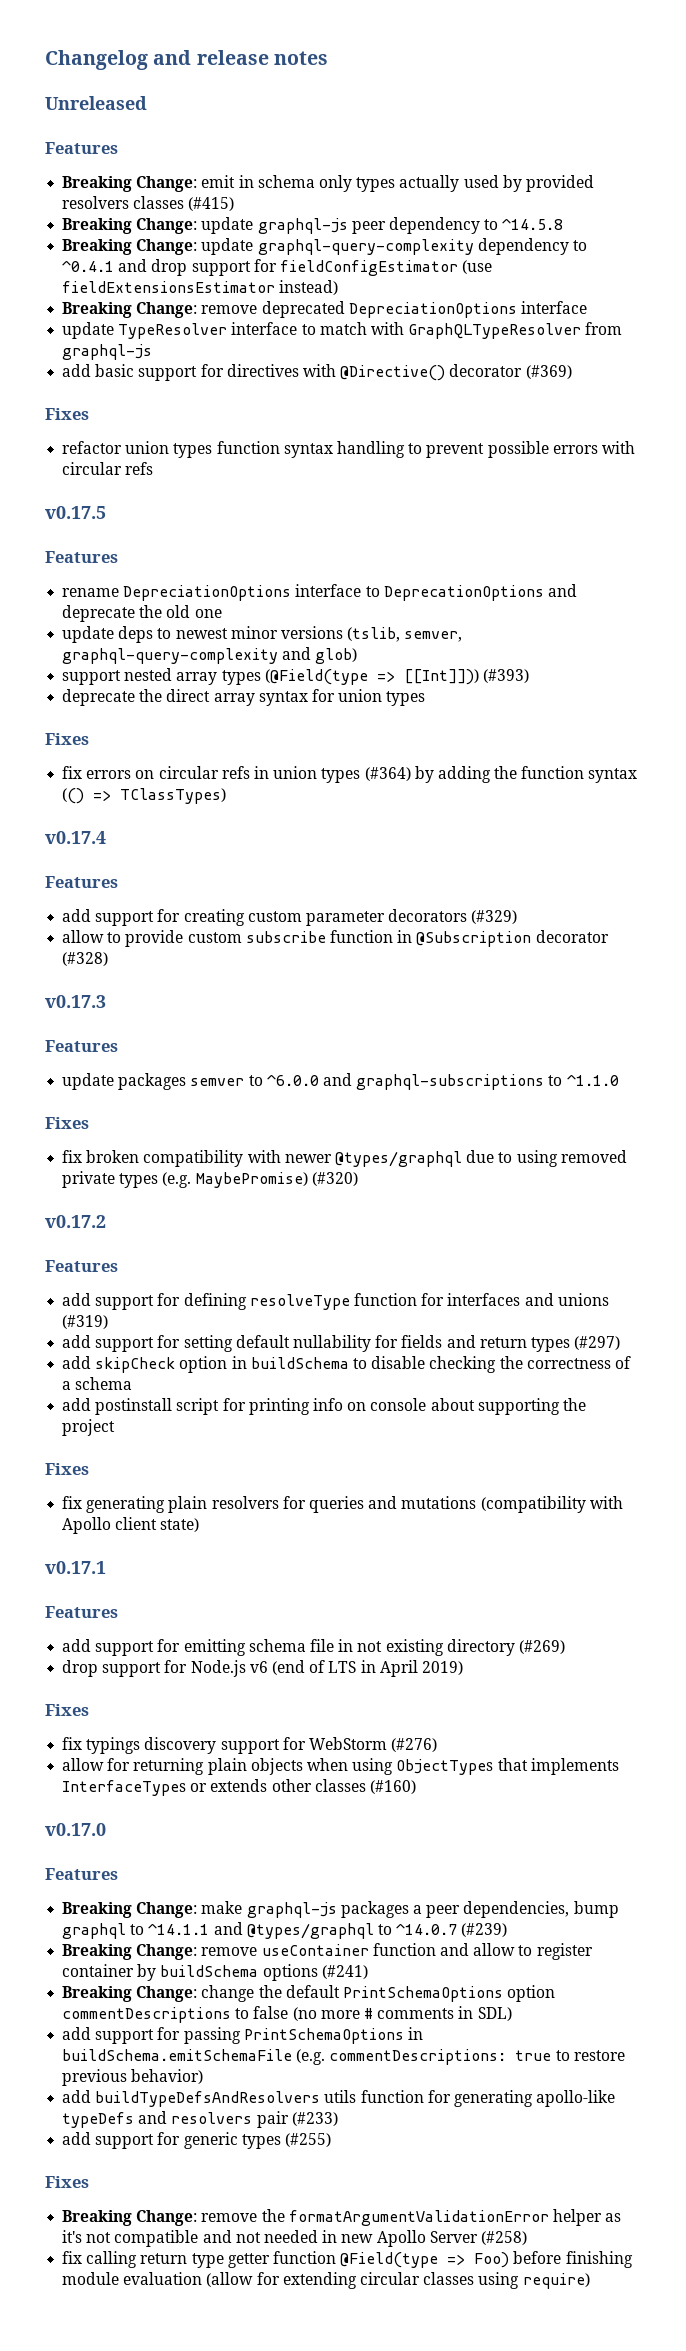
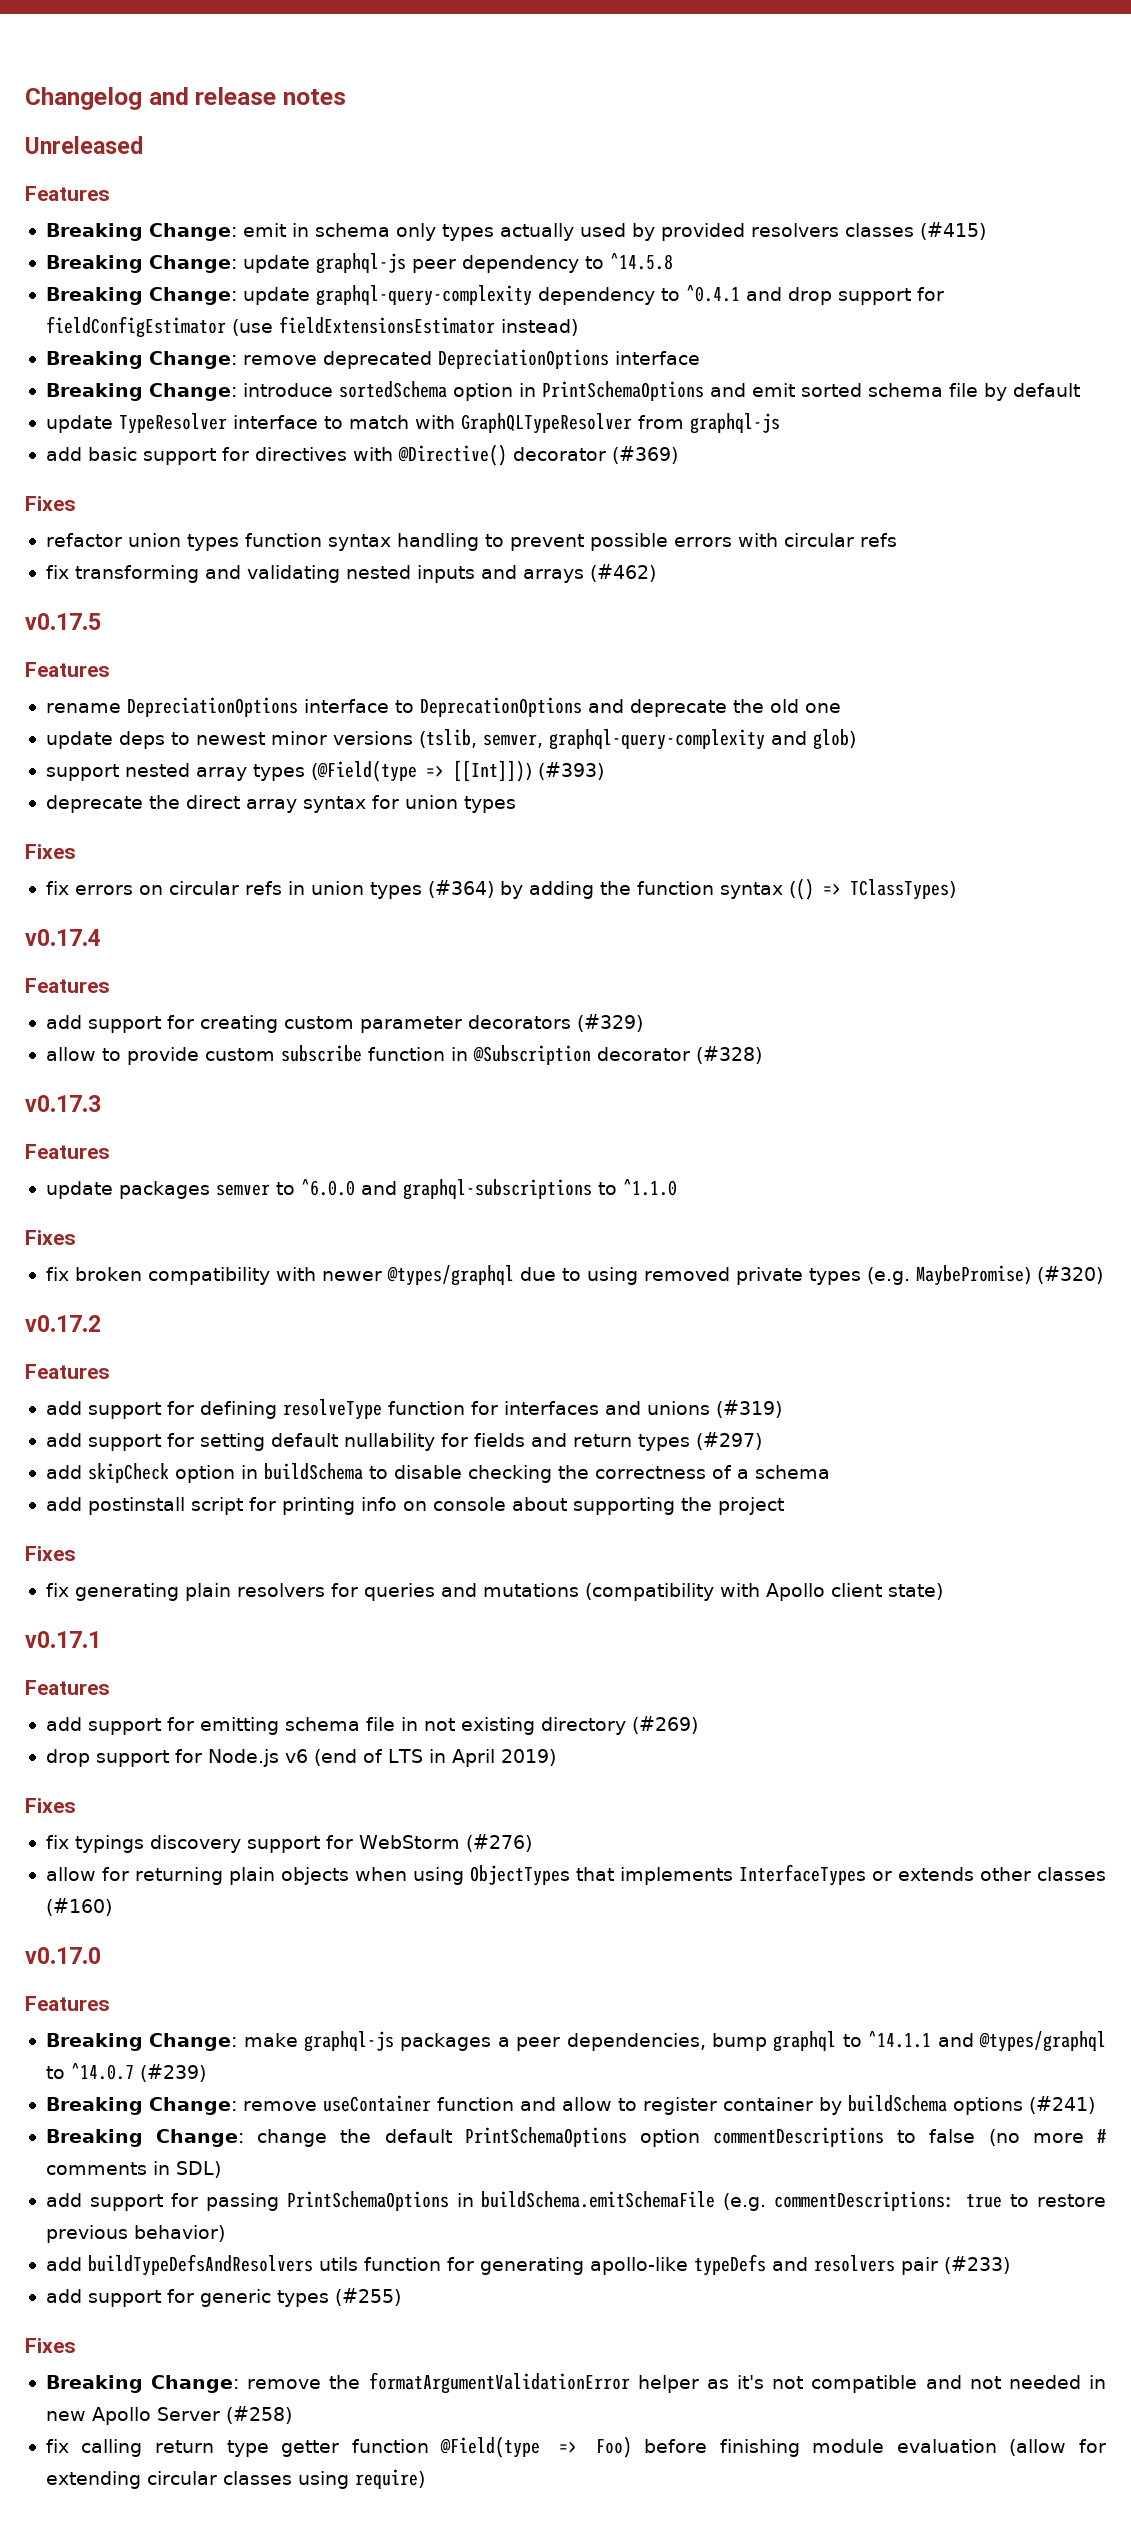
(587, 307) none -> [45,381,1080,401] // Breaking Change: introduce sortedSchema option in PrintSchemaOptions and emit sorted schema file by default
(154, 468) none -> [45,564,656,583] // fix transforming and validating nested inputs and arrays (#462)

